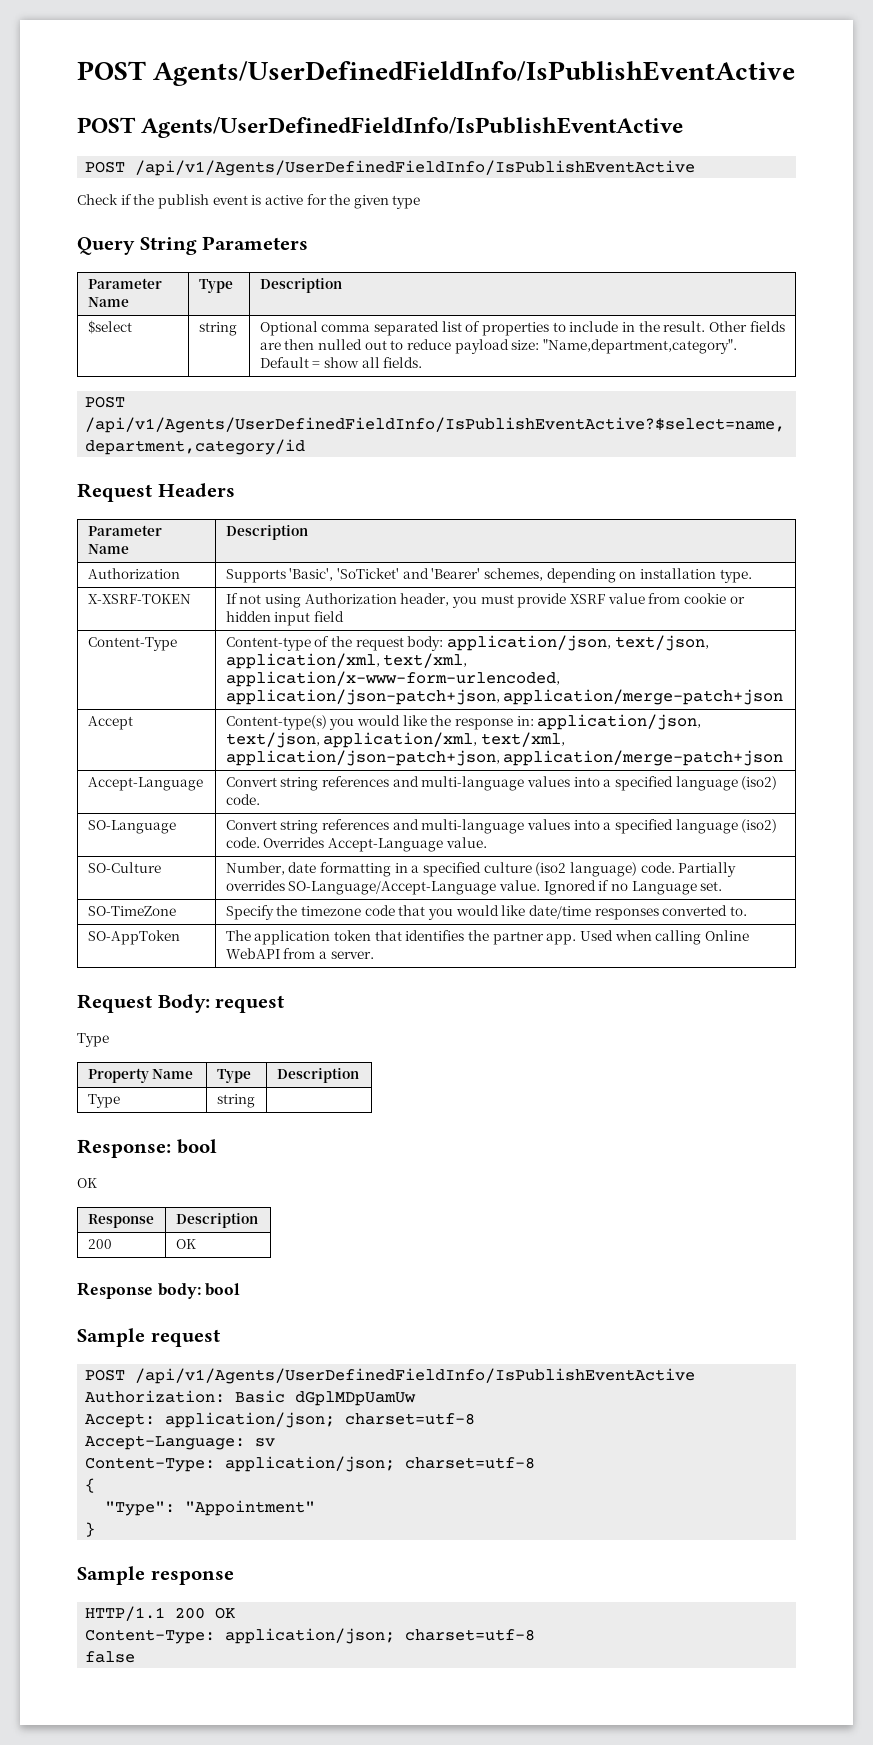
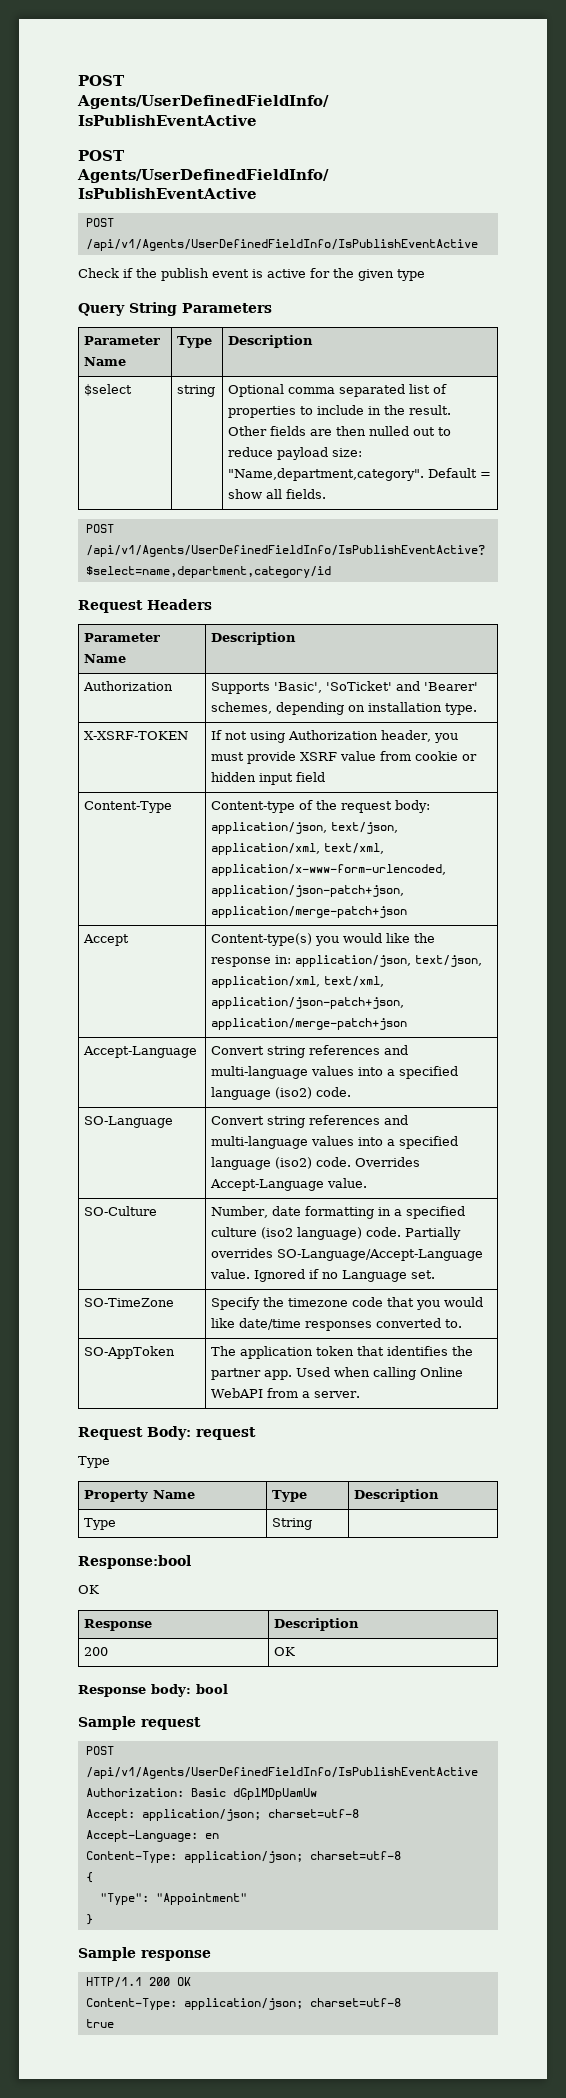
[216,1094,255,1108] [77,1139,217,1158] string | // Response: bool -> [272,1518,313,1530] [78,1555,191,1569] String | // Response:bool
[255,1438,276,1447] sv -> [204,1833,219,1839] en
[85,1651,136,1663] false -> [85,2019,114,2028] true

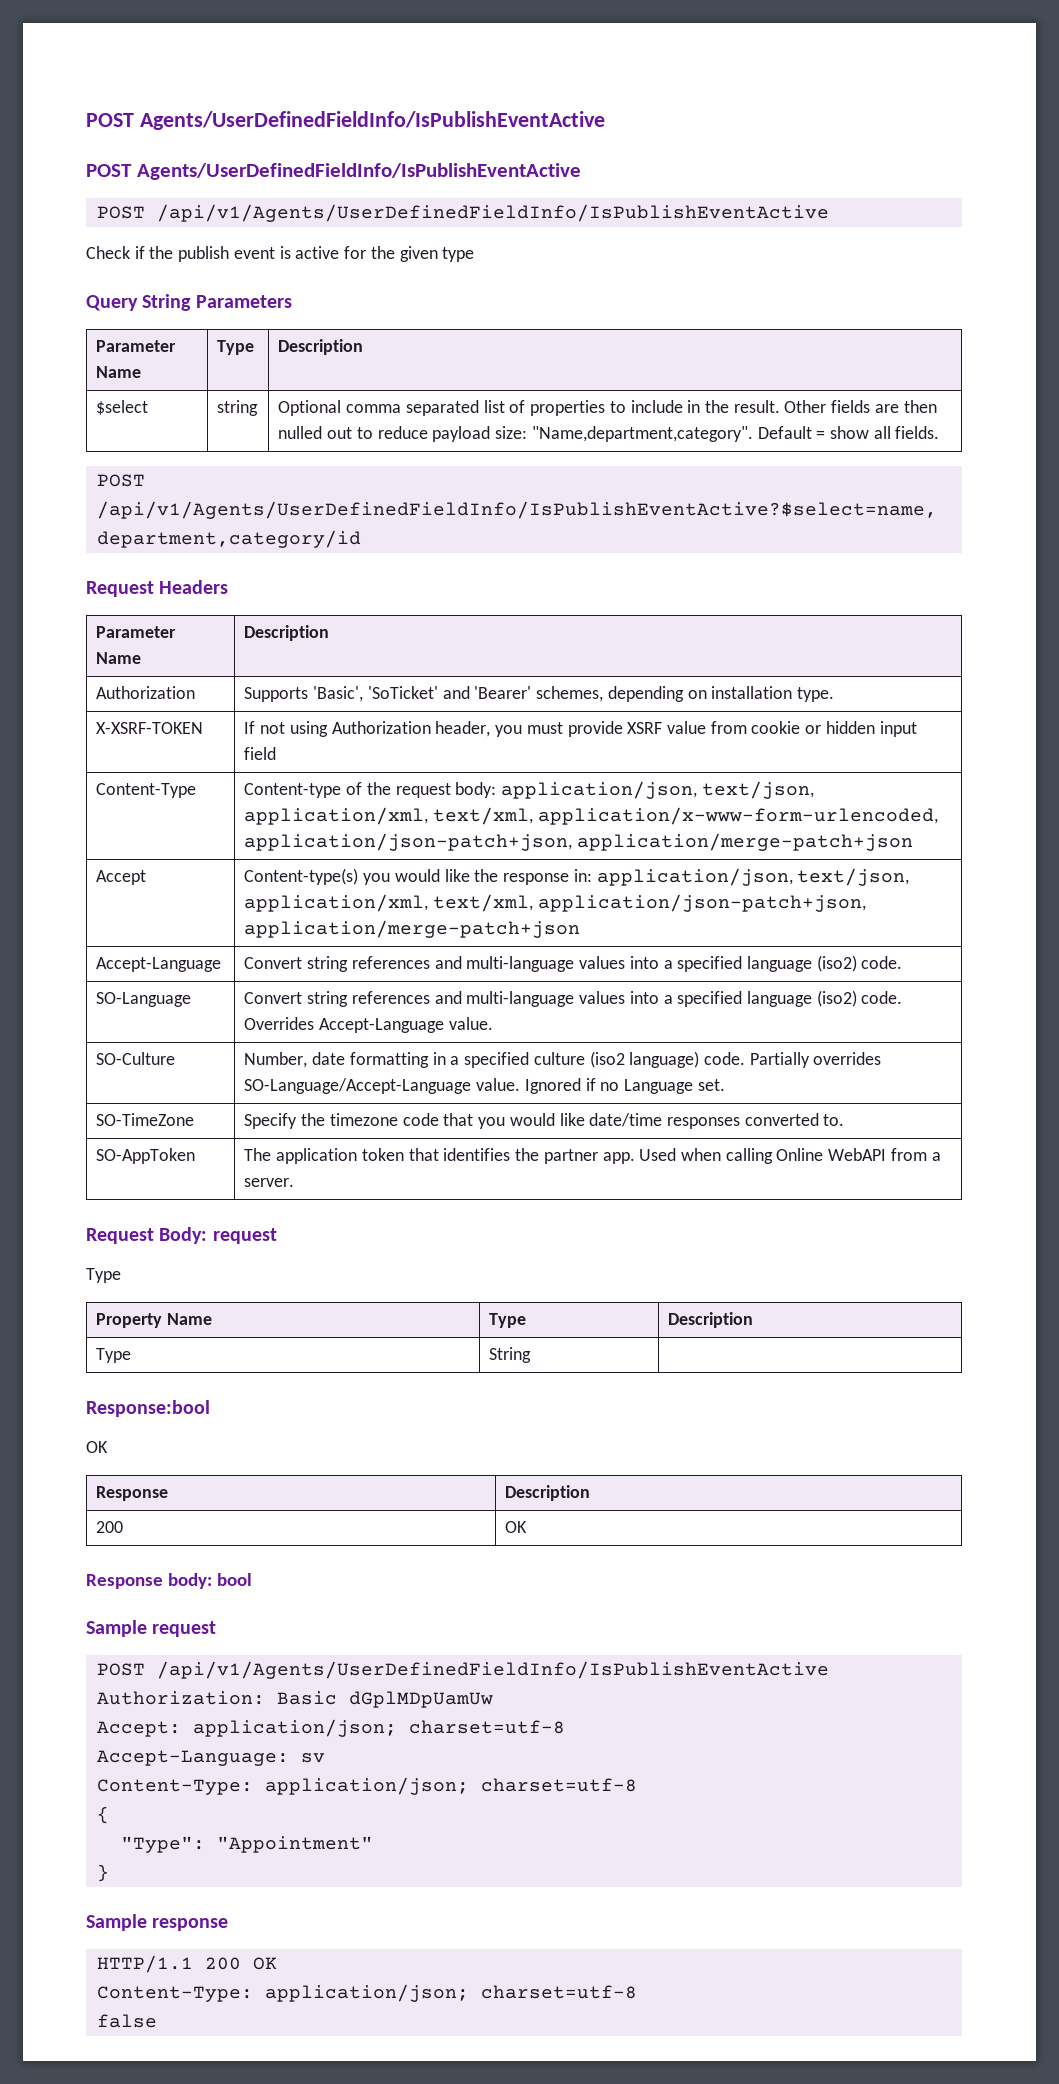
[204,1833,219,1839] en -> [300,1753,325,1763] sv
[85,2019,114,2028] true -> [96,2014,157,2028] false

